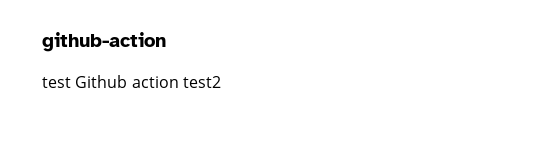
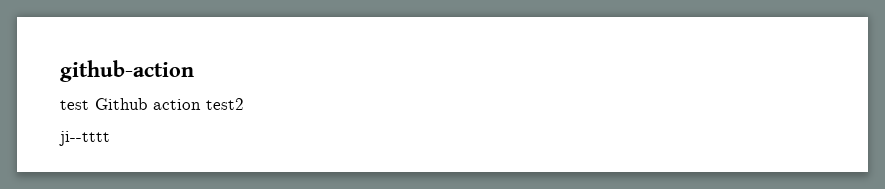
(221, 82) none -> [59,131,110,146] // ji--tttt

